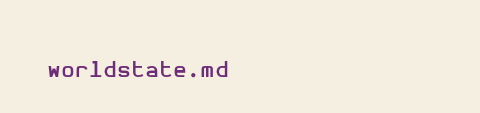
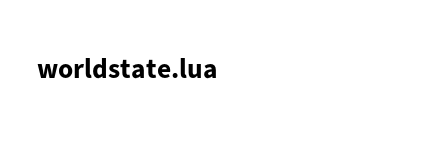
[47,61,229,78] worldstate.md -> [37,58,218,79] worldstate.lua

